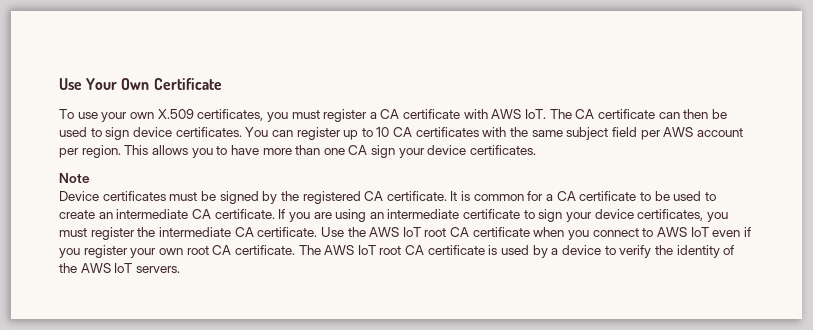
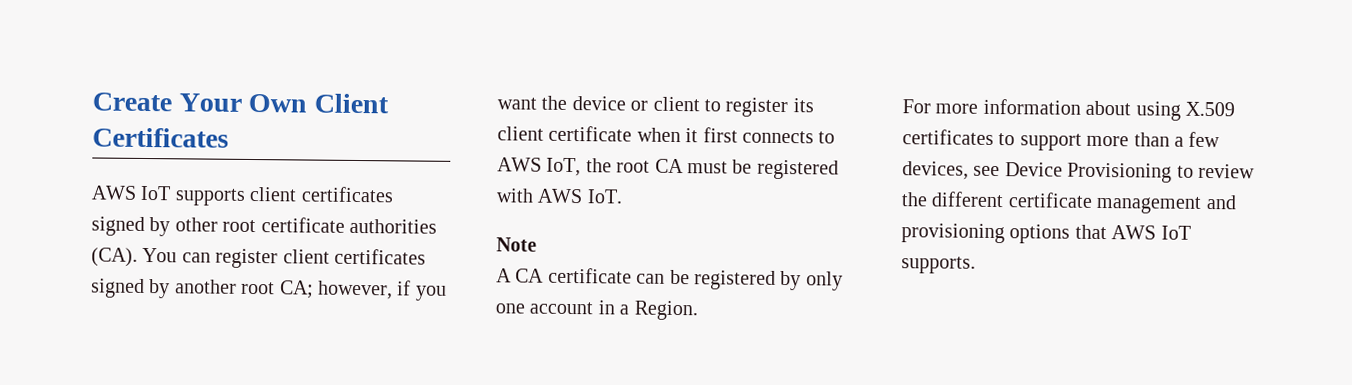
[59,78,82,90] Use -> [92,92,172,112] Create
[153,78,222,90] [59,109,461,122] Certificate // To use your own X.509 certificates, you must register a CA certificate -> [313,93,389,114] [92,127,229,148] [91,185,394,206] [91,216,437,237] [91,247,426,269] [90,278,447,301] [497,95,814,118] [497,125,836,144] [497,157,839,180] Client Certificates // AWS IoT supports client certificates signed by other root certificate authorities (CA). You can register client certificates signed by another root CA; however, if you want the device or client to register its client certificate when it first connects to AWS IoT, the root CA must be registered
[549,109,572,119] The -> [496,237,537,252] [496,268,512,283] // Note // A
[683,109,727,119] [59,127,743,140] [59,145,537,158] [59,173,90,183] [59,191,716,204] [59,209,728,222] [59,227,751,240] [59,245,735,258] [59,263,180,273] then be used to sign device certificates. You can register up to 10 CA certificates with the same subject field per AWS account per region. This allows you to have more than one CA sign your device certificates. // Note // Device certificates must be signed by the registered CA certificate. It is common for a CA certificate to be used to create an intermediate CA certificate. If you are using an intermediate certificate to sign your device certificates, you must register the intermediate CA certificate. Use the AWS IoT root CA certificate when you connect to AWS IoT even if you register your own root CA certificate. The AWS IoT root CA certificate is used by a device to verify the identity of the AWS IoT servers. -> [669,269,843,291] [495,300,698,321] [902,98,1235,121] [902,129,1221,151] [902,161,1255,183] [901,191,1236,214] [901,223,1191,244] [901,256,976,274] be registered by only one account in a Region. // For more information about using X.509 certificates to support more than a few devices, see Device Provisioning to review the different certificate management and provisioning options that AWS IoT supports.

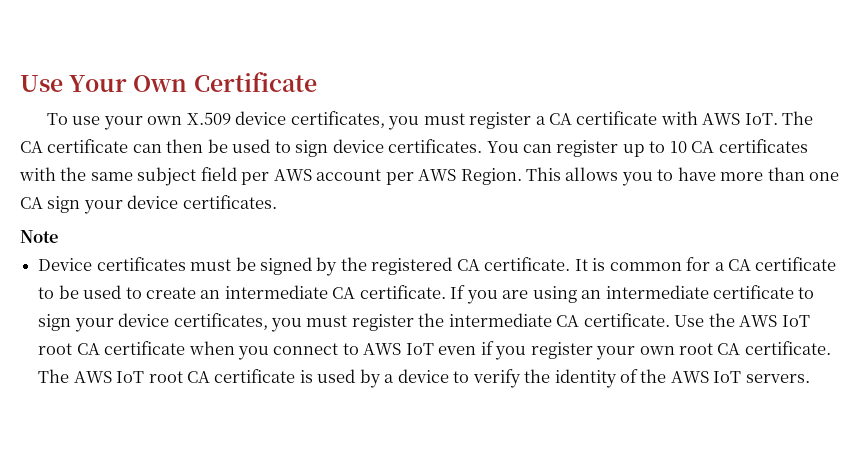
[92,92,172,112] Create -> [20,75,63,92] Use
[313,93,389,114] [92,127,229,148] [91,185,394,206] [91,216,437,237] [91,247,426,269] [90,278,447,301] [497,95,814,118] [497,125,836,144] [497,157,839,180] [496,188,623,204] [496,237,537,252] [496,267,843,291] [495,300,698,321] [902,98,1235,121] [902,129,1221,151] [902,161,1255,183] [901,191,1236,214] [901,223,1191,244] [901,256,976,274] Client Certificates // AWS IoT supports client certificates signed by other root certificate authorities (CA). You can register client certificates signed by another root CA; however, if you want the device or client to register its client certificate when it first connects to AWS IoT, the root CA must be registered with AWS IoT. // Note // A CA certificate can be registered by only one account in a Region. // For more information about using X.509 certificates to support more than a few devices, see Device Provisioning to review the different certificate management and provisioning options that AWS IoT supports. -> [193,72,317,92] [46,111,814,130] [20,139,808,157] [19,167,840,186] [20,195,277,214] [20,230,58,243] [38,257,837,276] [38,285,815,304] [38,313,810,332] [38,341,831,360] [38,369,810,388] Certificate // To use your own X.509 device certificates, you must register a CA certificate with AWS IoT. The CA certificate can then be used to sign device certificates. You can register up to 10 CA certificates with the same subject field per AWS account per AWS Region. This allows you to have more than one CA sign your device certificates. // Note // Device certificates must be signed by the registered CA certificate. It is common for a CA certificate to be used to create an intermediate CA certificate. If you are using an intermediate certificate to sign your device certificates, you must register the intermediate CA certificate. Use the AWS IoT root CA certificate when you connect to AWS IoT even if you register your own root CA certificate. The AWS IoT root CA certificate is used by a device to verify the identity of the AWS IoT servers.

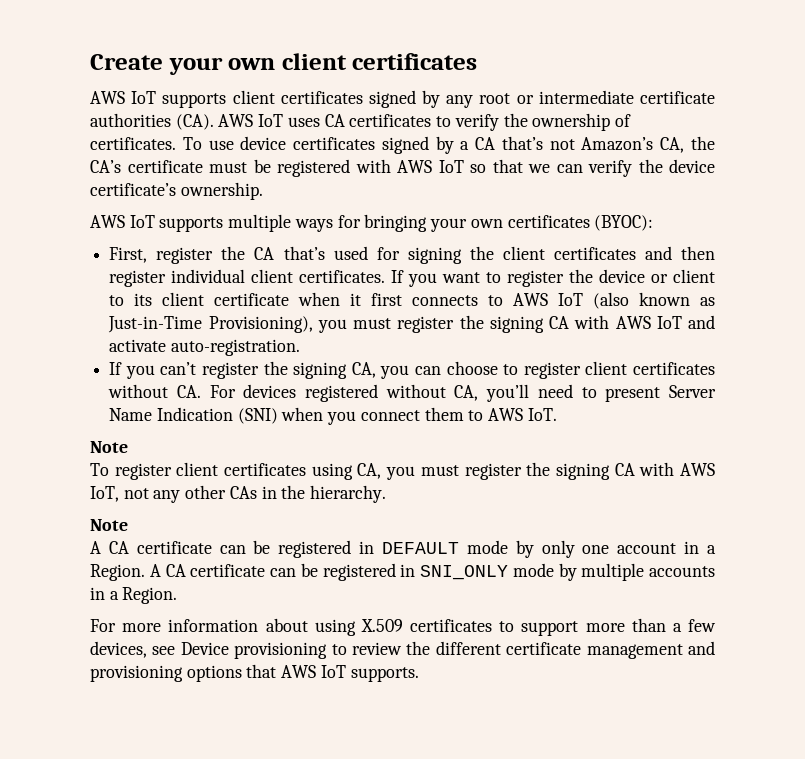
[20,72,317,92] [46,111,814,130] [20,139,808,157] [19,167,840,186] [20,195,277,214] [20,230,58,243] [38,257,837,276] [38,285,815,304] [38,313,810,332] [38,341,186,355] Use Your Own Certificate // To use your own X.509 device certificates, you must register a CA certificate with AWS IoT. The CA certificate can then be used to sign device certificates. You can register up to 10 CA certificates with the same subject field per AWS account per AWS Region. This allows you to have more than one CA sign your device certificates. // Note // Device certificates must be signed by the registered CA certificate. It is common for a CA certificate to be used to create an intermediate CA certificate. If you are using an intermediate certificate to sign your device certificates, you must register the intermediate CA certificate. Use the AWS IoT root CA certificate -> [90,53,478,75] [90,90,715,108] [90,113,631,131] [90,136,715,154] [90,159,715,177] [90,182,263,200] [90,214,654,232] [109,246,715,264] [109,269,715,287] [109,292,716,309] [108,315,715,333] [109,339,300,356] [109,361,716,379] [108,384,716,402] [109,407,278,424] Create your own client certificates // AWS IoT supports client certificates signed by any root or intermediate certificate authorities (CA). AWS IoT uses CA certificates to verify the ownership of certificates. To use device certificates signed by a CA that’s not Amazon’s CA, the CA’s certificate must be registered with AWS IoT so that we can verify the device certificate’s ownership. // AWS IoT supports multiple ways for bringing your own certificates (BYOC): // First, register the CA that’s used for signing the client certificates and then register individual client certificates. If you want to register the device or client to its client certificate when it first connects to AWS IoT (also known as Just-in-Time Provisioning), you must register the signing CA with AWS IoT and activate auto-registration. // If you can’t register the signing CA, you can choose to register client certificates without CA. For devices registered without CA, you’ll need to present Server Name Indication (SNI)
[342,341,831,360] [38,369,810,388] to AWS IoT even if you register your own root CA certificate. The AWS IoT root CA certificate is used by a device to verify the identity of the AWS IoT servers. -> [424,407,557,421] [90,441,128,453] [90,462,716,480] [90,485,387,503] [90,519,128,531] [90,540,716,558] [90,563,715,581] [90,587,178,604] [90,618,716,636] [90,641,715,659] [90,664,419,682] them to AWS IoT. // Note // To register client certificates using CA, you must register the signing CA with AWS IoT, not any other CAs in the hierarchy. // Note // A CA certificate can be registered in DEFAULT mode by only one account in a Region. A CA certificate can be registered in SNI_ONLY mode by multiple accounts in a Region. // For more information about using X.509 certificates to support more than a few devices, see Device provisioning to review the different certificate management and provisioning options that AWS IoT supports.

